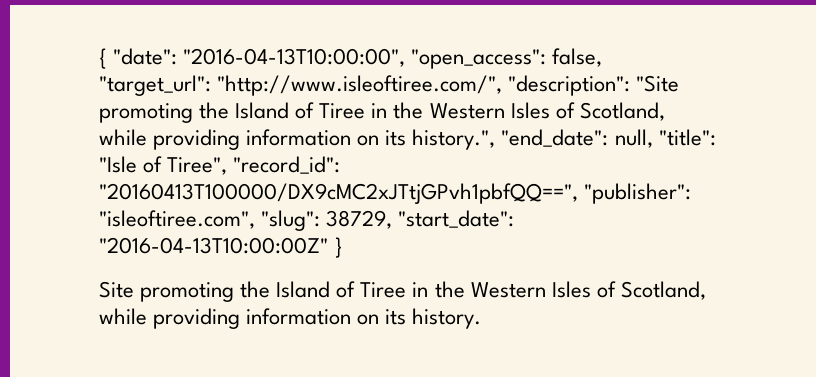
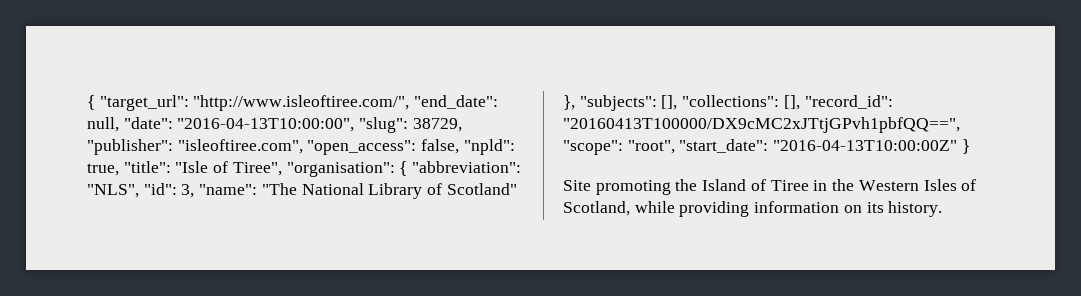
[99,48,603,69] [99,75,680,96] [99,102,665,123] [99,129,716,150] [99,156,341,175] [99,183,692,204] [99,210,393,231] { "date": "2016-04-13T10:00:00", "open_access": false, "target_url": "http://www.isleoftiree.com/", "description": "Site promoting the Island of Tiree in the Western Isles of Scotland, while providing information on its history.", "end_date": null, "title": "Isle of Tiree", "record_id": "20160413T100000/DX9cMC2xJTtjGPvh1pbfQQ==", "publisher": "isleoftiree.com", "slug": 38729, -> [87,95,499,111] [87,117,462,133] [87,139,515,155] [87,161,522,177] [87,183,517,199] [563,95,893,111] [563,117,960,133] [563,140,675,155] { "target_url": "http://www.isleoftiree.com/", "end_date": null, "date": "2016-04-13T10:00:00", "slug": 38729, "publisher": "isleoftiree.com", "open_access": false, "npld": true, "title": "Isle of Tiree", "organisation": { "abbreviation": "NLS", "id": 3, "name": "The National Library of Scotland" }, "subjects": [], "collections": [], "record_id": "20160413T100000/DX9cMC2xJTtjGPvh1pbfQQ==", "scope": "root",

